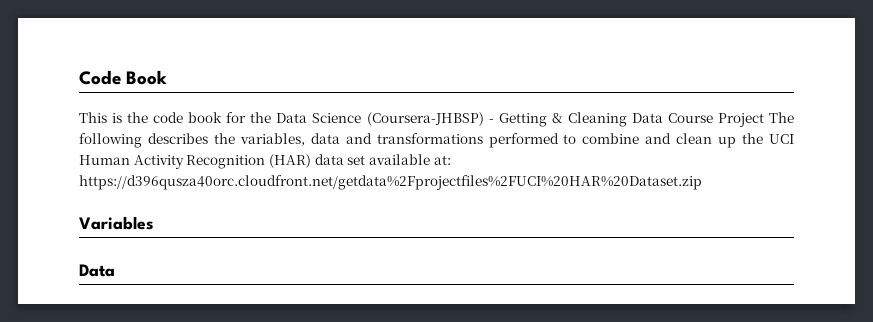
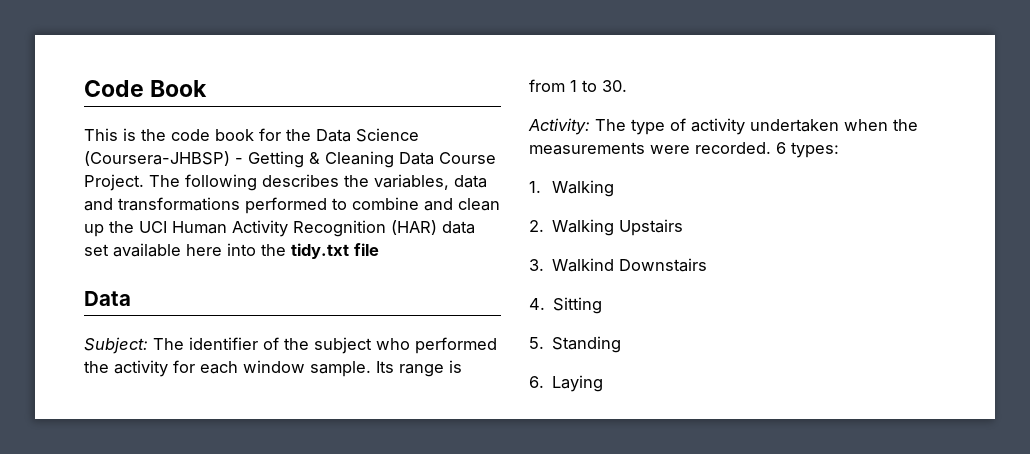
[717,113,764,127] Project -> [84,174,144,191] Project.
[433,155,451,165] [79,175,702,190] [79,216,154,230] [79,264,115,277] at: https://d396qusza40orc.cloudfront.net/getdata%2Fprojectfiles%2FUCI%20HAR%20Dataset.zip // Variables // Data -> [186,243,379,259] [84,291,131,306] [84,337,497,354] [84,360,462,377] [529,79,627,92] [528,118,918,135] [529,142,839,158] [529,180,614,197] [529,219,684,236] [529,258,708,272] [529,297,603,314] [529,336,622,353] [529,375,604,392] here into the tidy.txt file // Data // Subject: The identifier of the subject who performed the activity for each window sample. Its range is from 1 to 30. // Activity: The type of activity undertaken when the measurements were recorded. 6 types: // 1. Walking // 2. Walking Upstairs // 3. Walkind Downstairs // 4. Sitting // 5. Standing // 6. Laying

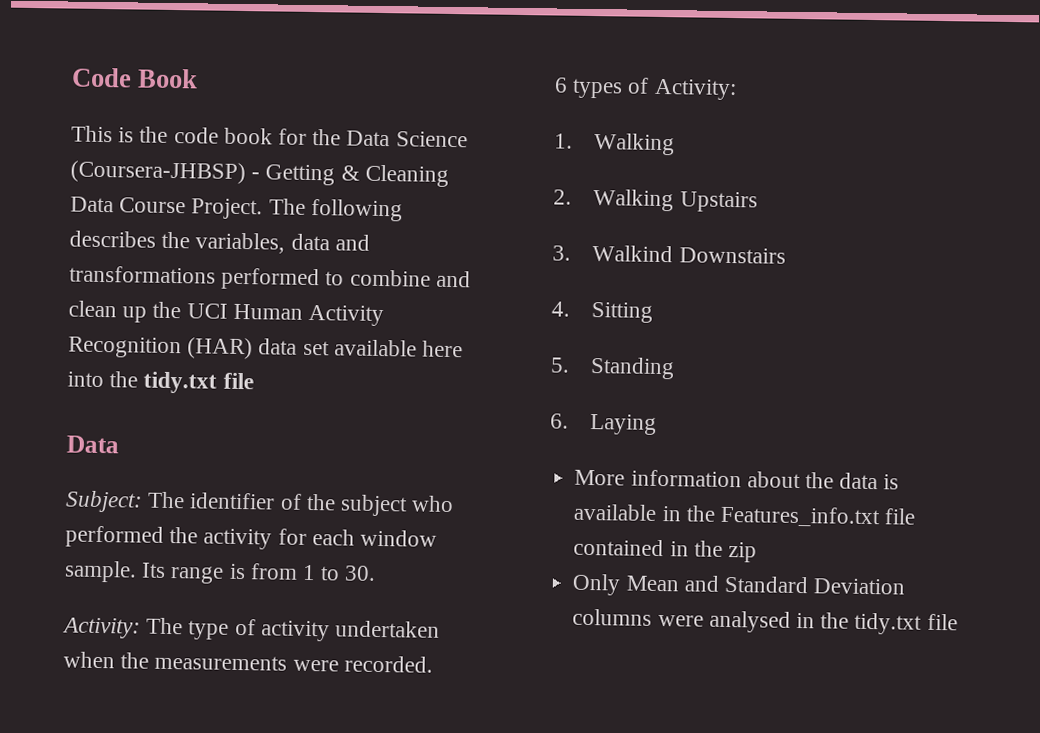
[776,142,839,158] 6 types: -> [554,77,737,101] // 6 types of Activity:
(604, 383) none -> [574,469,900,490] [573,503,917,528] [573,538,757,563] [572,573,906,596] [572,608,958,635] // More information about the data is available in the Features_info.txt file contained in the zip // Only Mean and Standard Deviation columns were analysed in the tidy.txt file

